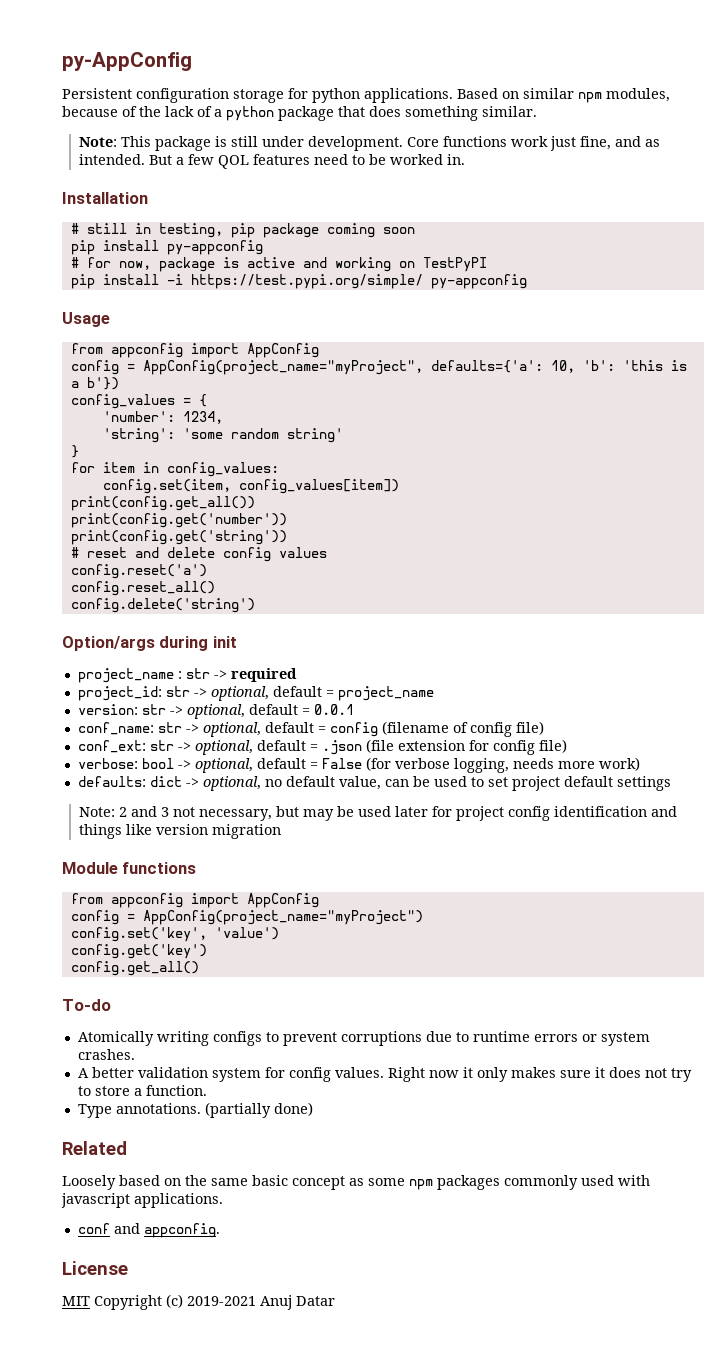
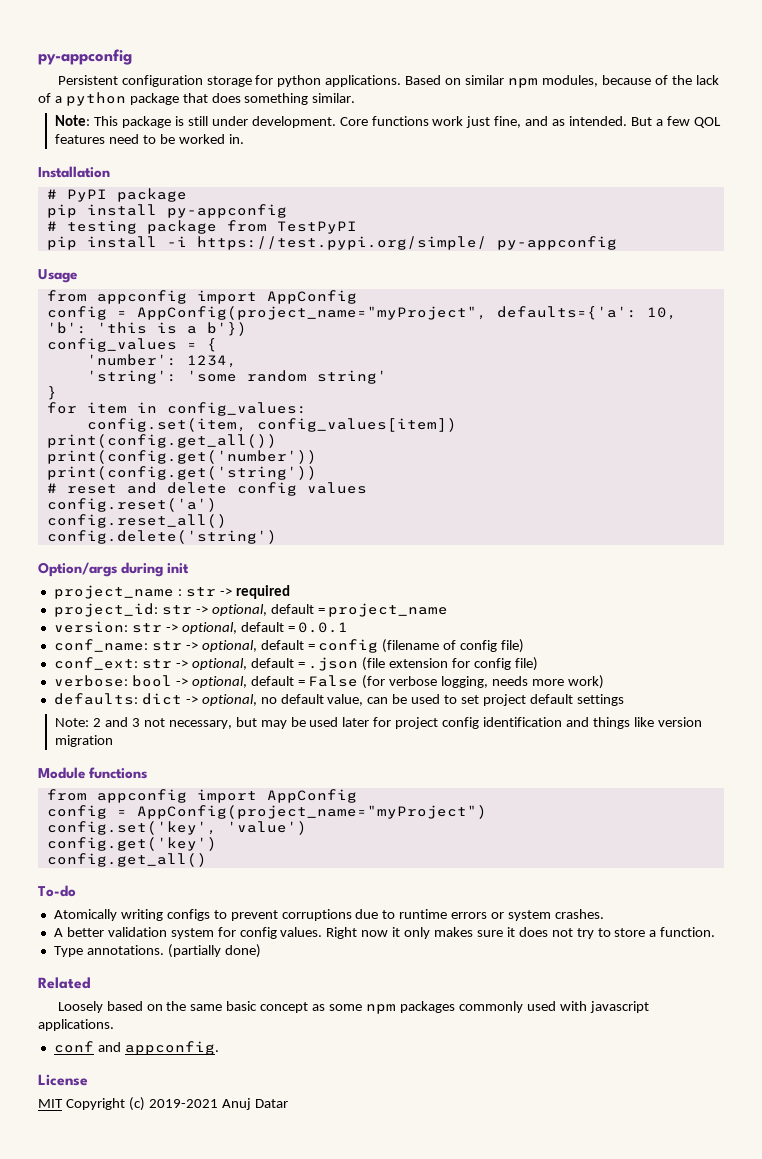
[62,52,192,71] py-AppConfig -> [38,49,132,65] py-appconfig
[86,223,415,238] still in testing, pip package coming soon -> [66,188,187,202] PyPI package
[86,257,415,272] for now, package is active and working on -> [66,220,267,234] testing package from

